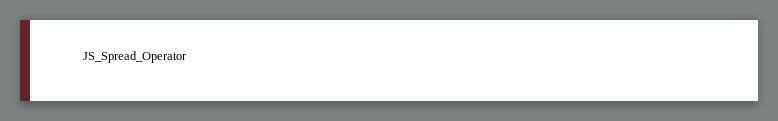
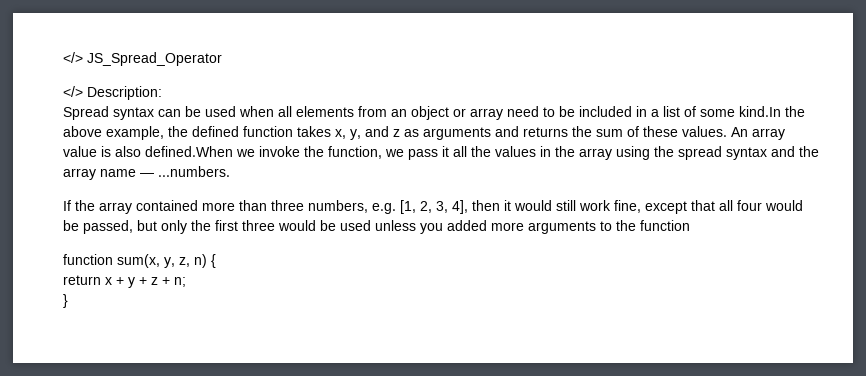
(83, 57) none -> [63,52,83,63] </>
(187, 57) none -> [63,86,162,100] [63,106,805,120] [63,126,785,140] [63,146,819,160] [63,166,230,180] [63,200,803,214] [63,220,690,234] [63,254,216,268] [63,275,186,288] [63,294,68,308] // </> Description: // Spread syntax can be used when all elements from an object or array need to be included in a list of some kind.In the above example, the defined function takes x, y, and z as arguments and returns the sum of these values. An array value is also defined.When we invoke the function, we pass it all the values in the array using the spread syntax and the array name — ...numbers. // If the array contained more than three numbers, e.g. [1, 2, 3, 4], then it would still work fine, except that all four would be passed, but only the first three would be used unless you added more arguments to the function // function sum(x, y, z, n) { // return x + y + z + n; // }

